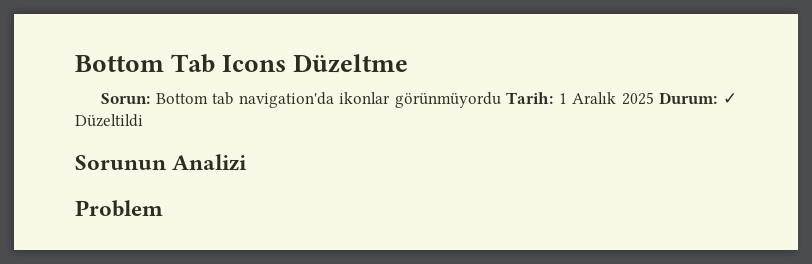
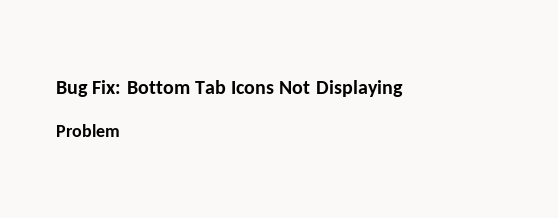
(75, 63) none -> [56,80,122,97] Bug Fix:
[293,54,409,73] [101,92,738,108] [75,114,143,127] [75,154,248,171] Düzeltme // Sorun: Bottom tab navigation'da ikonlar görünmüyordu Tarih: 1 Aralık 2025 Durum: ✓ Düzeltildi // Sorunun Analizi -> [279,80,403,97] Not Displaying

